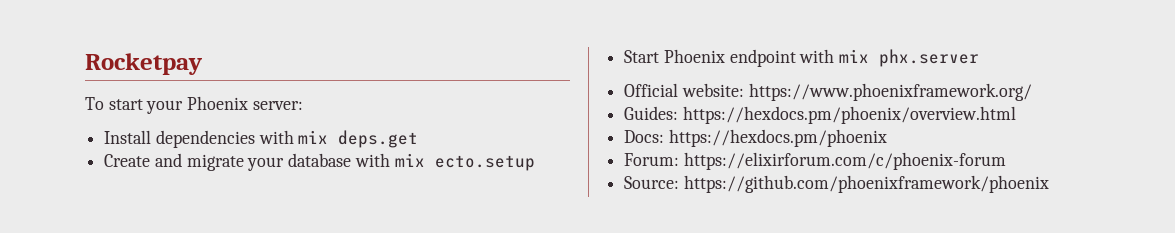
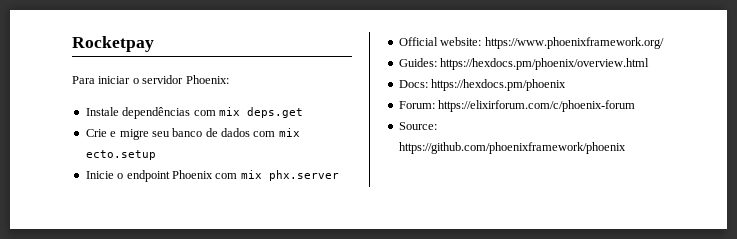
[85,96,303,114] [104,130,419,148] [104,153,535,171] [624,49,835,67] To start your Phoenix server: // Install dependencies with mix deps.get // Create and migrate your database with mix ecto.setup // Start Phoenix endpoint with -> [72,75,229,84] [85,107,303,119] [85,128,300,140] [85,150,156,160] [85,170,238,182] Para iniciar o servidor Phoenix: // Instale dependências com mix deps.get // Crie e migre seu banco de dados com mix ecto.setup // Inicie o endpoint Phoenix com

